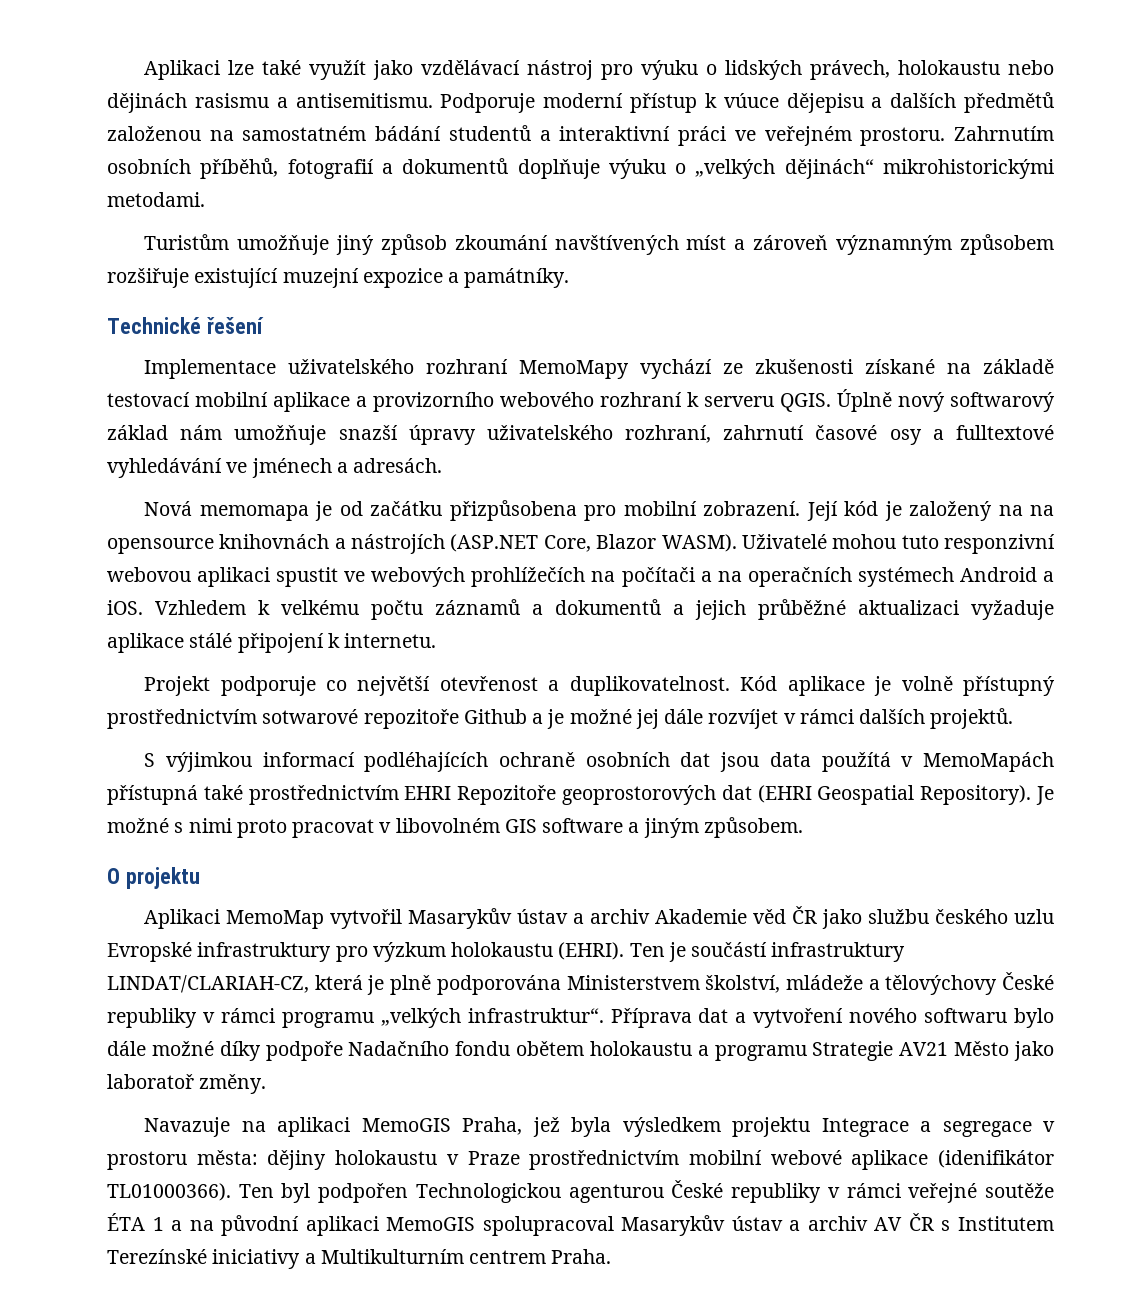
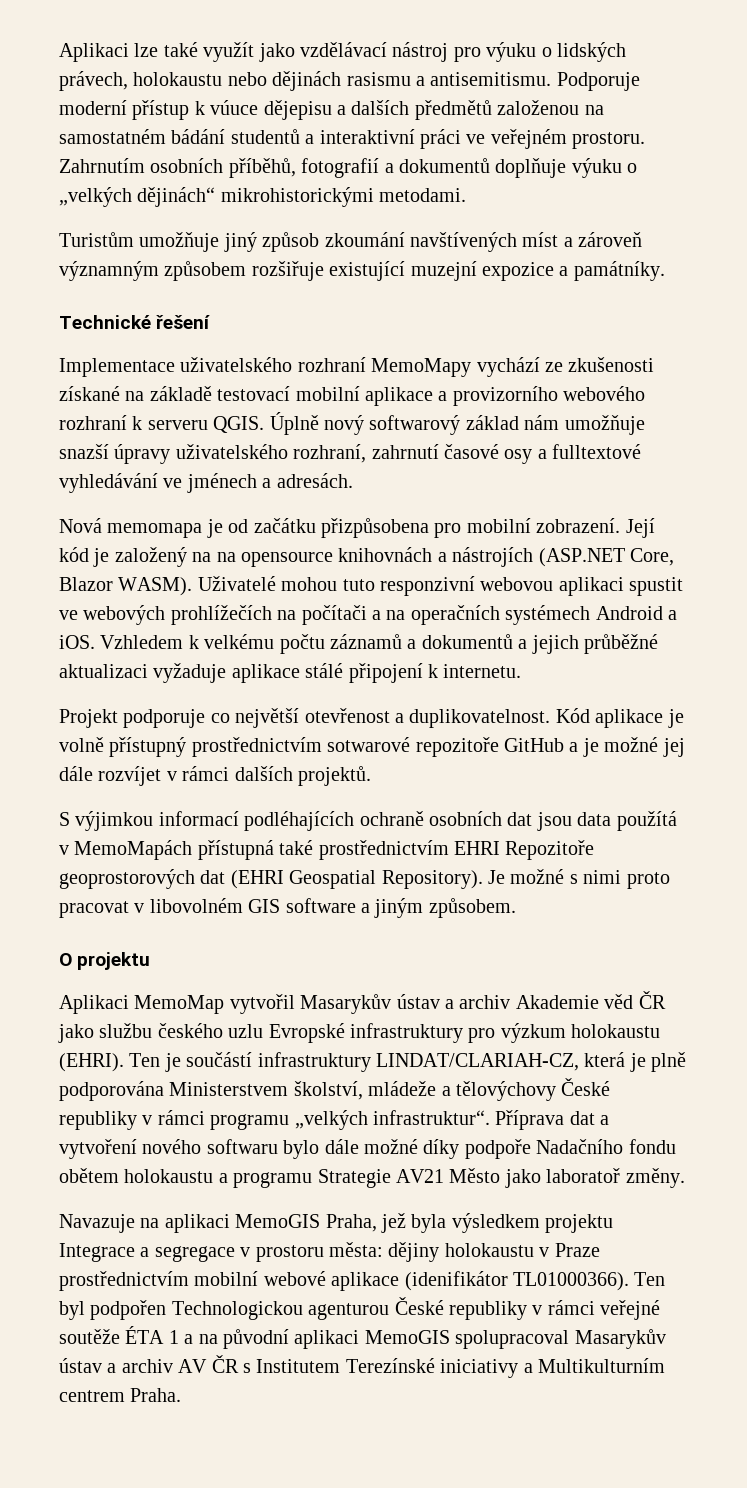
[463,709,527,724] Github -> [503,738,564,752] GitHub

